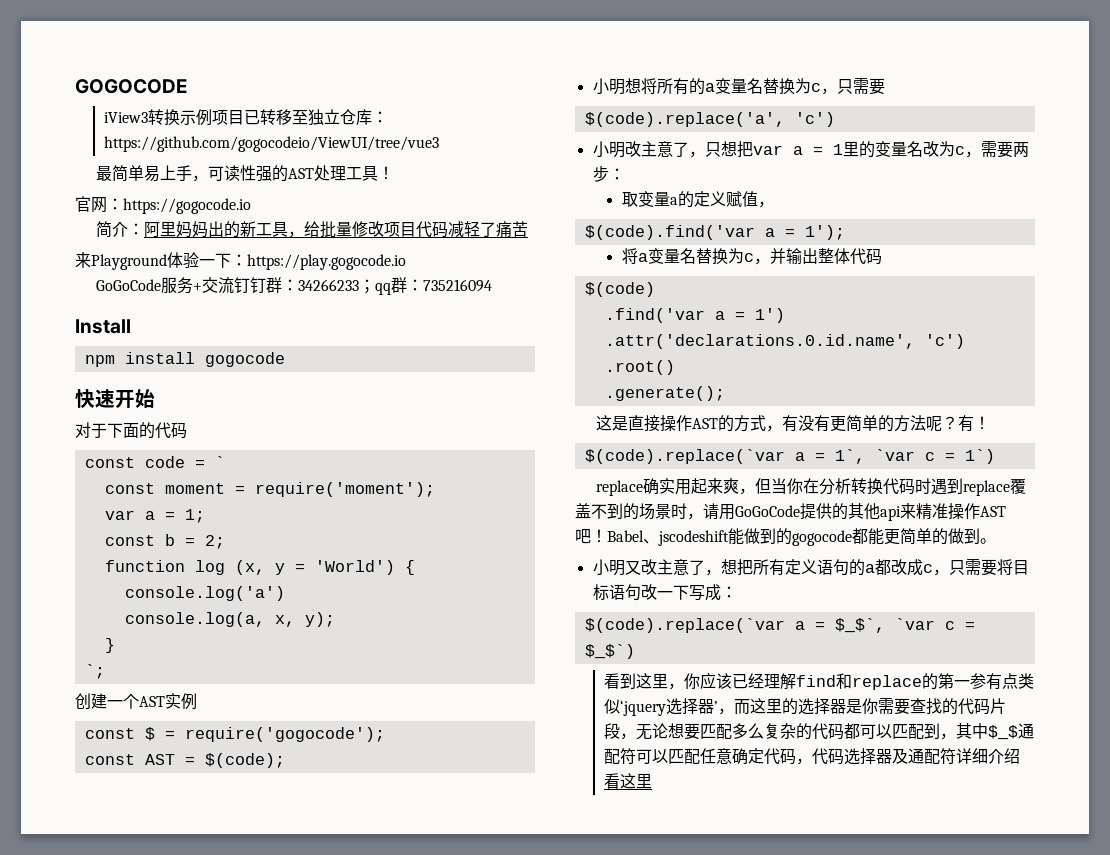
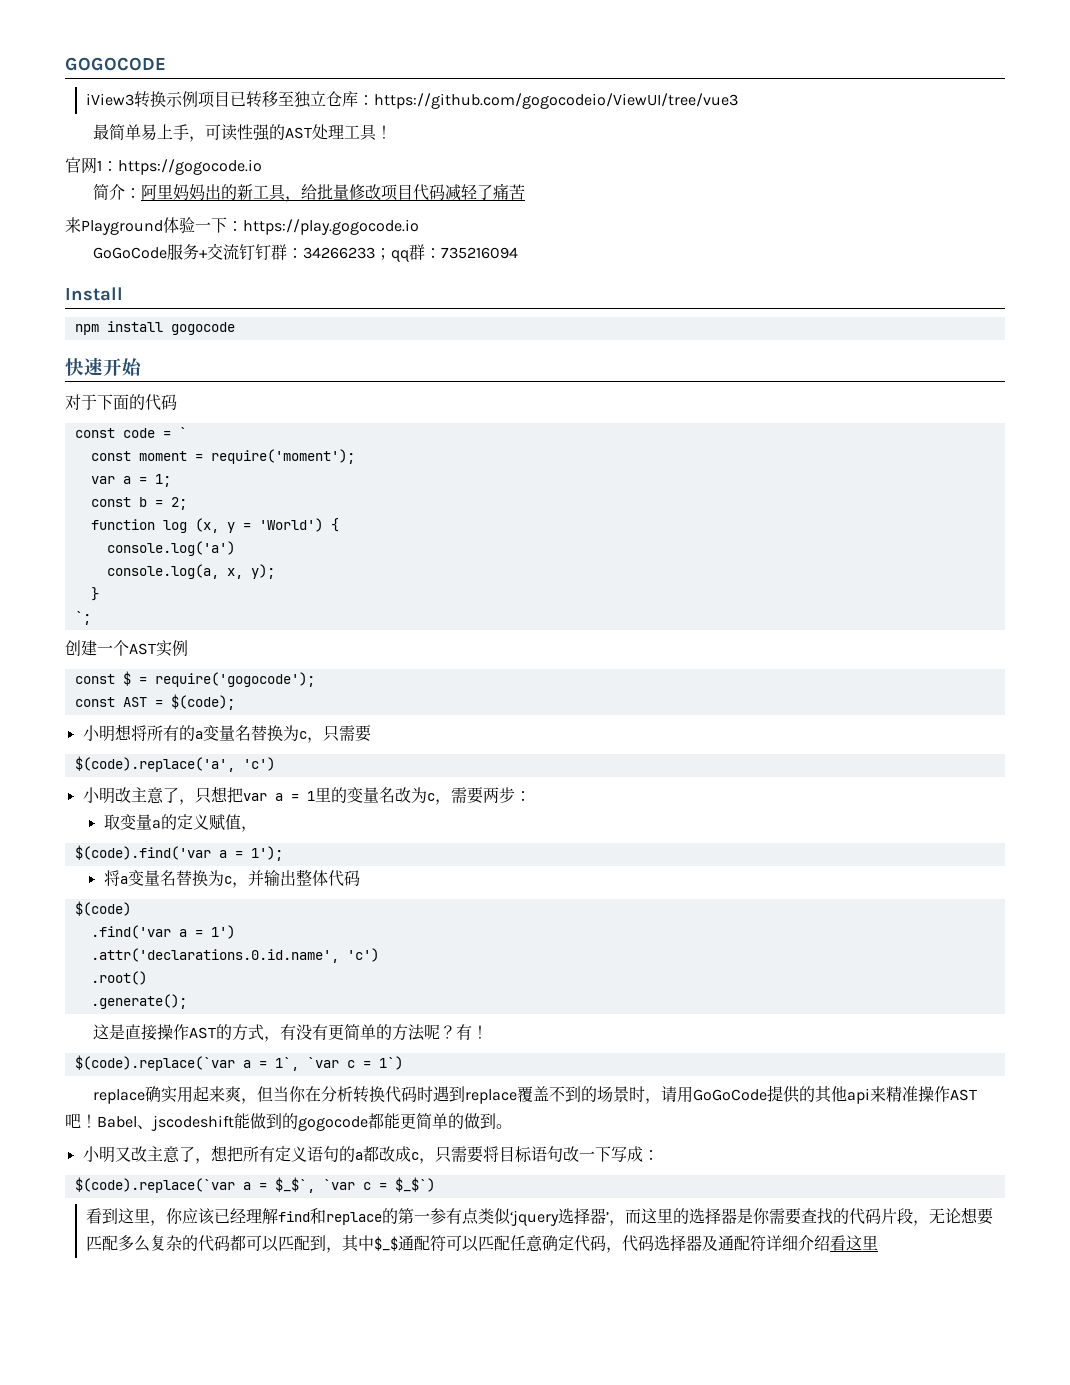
(107, 205) none -> [97,160,102,171] 1

